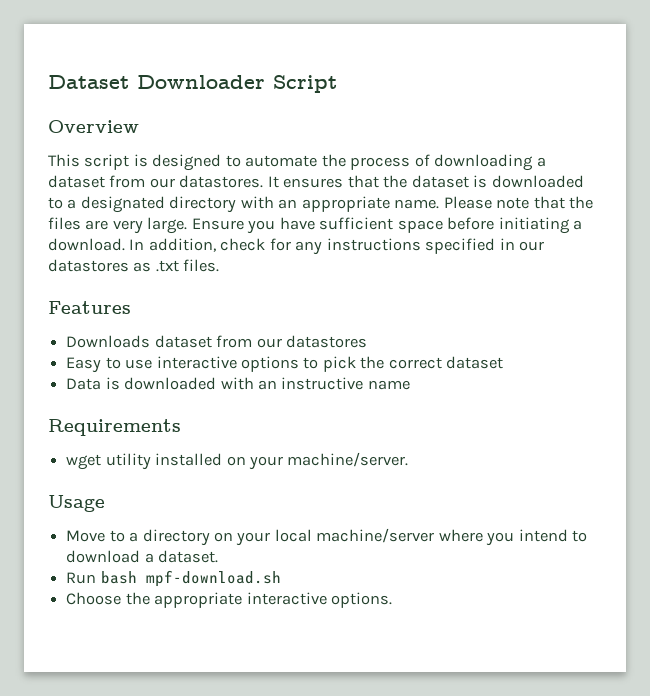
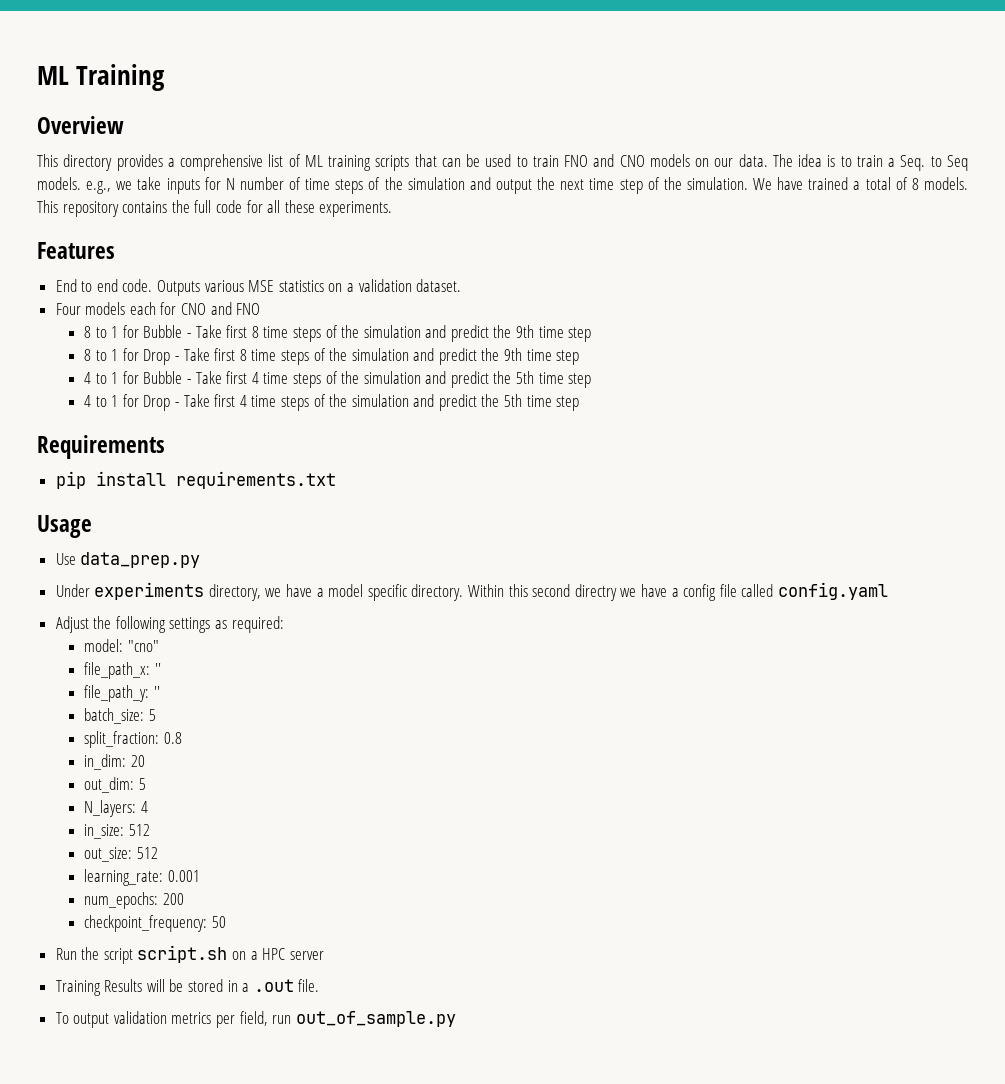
[48,75,337,93] Dataset Downloader Script -> [37,64,166,91] ML Training
[84,154,546,171] [48,175,584,188] [48,196,594,213] [48,217,583,234] [48,238,545,255] [48,259,220,272] [48,301,131,314] [66,335,367,348] [66,356,504,373] [66,377,410,390] [48,419,181,436] [66,452,409,470] [48,495,105,512] [66,528,588,546] [66,550,219,563] [66,570,281,587] [66,592,392,608] script is designed to automate the process of downloading a dataset from our datastores. It ensures that the dataset is downloaded to a designated directory with an appropriate name. Please note that the files are very large. Ensure you have sufficient space before initiating a download. In addition, check for any instructions specified in our datastores as .txt files. // Features // Downloads dataset from our datastores // Easy to use interactive options to pick the correct dataset // Data is downloaded with an instructive name // Requirements // wget utility installed on your machine/server. // Usage // Move to a directory on your local machine/server where you intend to download a dataset. // Run bash mpf-download.sh // Choose the appropriate interactive options. -> [63,154,968,171] [37,177,968,194] [37,200,393,217] [37,242,115,259] [55,279,462,296] [55,302,261,315] [84,325,592,342] [84,348,580,365] [84,371,592,388] [84,394,580,411] [37,435,165,459] [55,471,336,489] [37,515,92,538] [55,552,201,568] [55,582,888,601] [55,616,284,633] [84,639,159,652] [84,662,161,679] [84,685,160,702] [84,708,156,724] [84,731,182,748] [84,754,145,770] [84,777,146,793] [84,800,148,817] [84,824,150,839] [84,847,158,862] [84,869,200,886] [84,892,184,909] [84,915,226,932] [55,945,324,964] [55,979,320,996] [55,1011,456,1028] directory provides a comprehensive list of ML training scripts that can be used to train FNO and CNO models on our data. The idea is to train a Seq. to Seq models. e.g., we take inputs for N number of time steps of the simulation and output the next time step of the simulation. We have trained a total of 8 models. This repository contains the full code for all these experiments. // Features // End to end code. Outputs various MSE statistics on a validation dataset. // Four models each for CNO and FNO // 8 to 1 for Bubble - Take first 8 time steps of the simulation and predict the 9th time step // 8 to 1 for Drop - Take first 8 time steps of the simulation and predict the 9th time step // 4 to 1 for Bubble - Take first 4 time steps of the simulation and predict the 5th time step // 4 to 1 for Drop - Take first 4 time steps of the simulation and predict the 5th time step // Requirements // pip install requirements.txt // Usage // Use data_prep.py // Under experiments directory, we have a model specific directory. Within this second directry we have a config file called config.yaml // Adjust the following settings as required: // model: "cno" // file_path_x: '' // file_path_y: '' // batch_size: 5 // split_fraction: 0.8 // in_dim: 20 // out_dim: 5 // N_layers: 4 // in_size: 512 // out_size: 512 // learning_rate: 0.001 // num_epochs: 200 // checkpoint_frequency: 50 // Run the script script.sh on a HPC server // Training Results will be stored in a .out file. // To output validation metrics per field, run out_of_sample.py

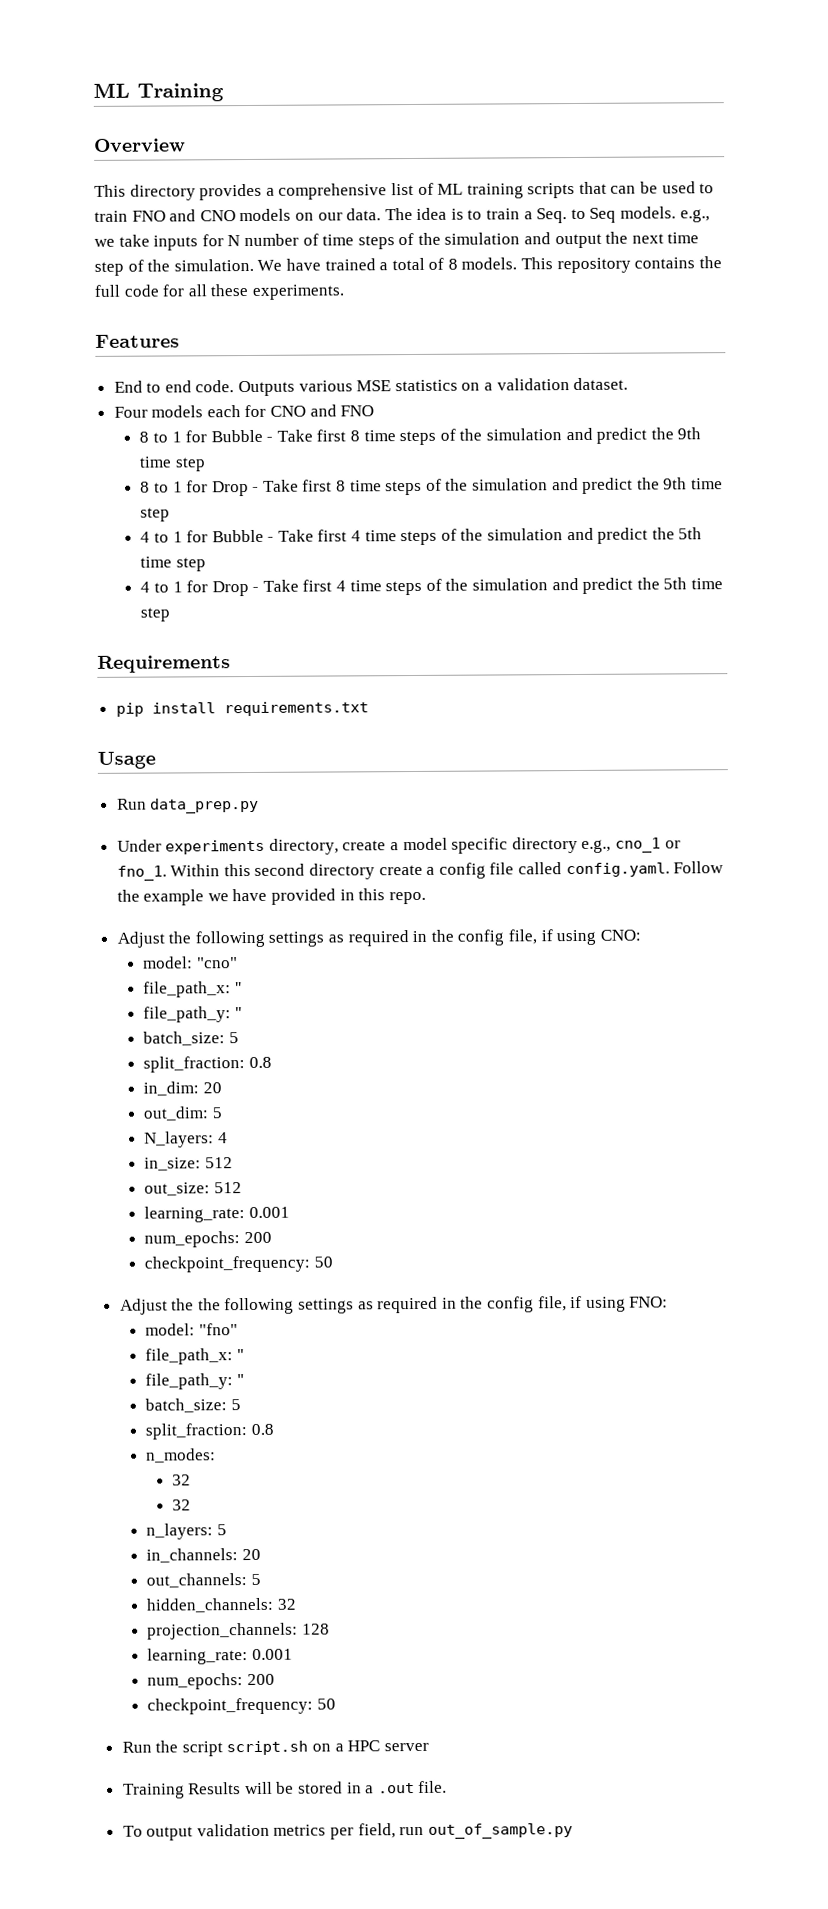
[55,553,76,565] Use -> [116,798,147,810] Run
[265,584,313,597] we have -> [342,840,387,851] create
[411,582,888,601] directory. Within this second directry we have a config file called config.yaml -> [511,837,681,854] [116,861,725,881] [116,888,426,906] directory e.g., cno_1 or fno_1. Within this second directory create a config file called config.yaml. Follow the example we have provided in this repo.
[231,616,284,633] required: -> [347,929,641,947] required in the config file, if using CNO:
(226, 922) none -> [119,1295,669,1315] [145,1323,238,1336] [145,1348,244,1365] [145,1373,244,1390] [145,1398,241,1413] [145,1423,274,1440] [146,1448,217,1463] [171,1474,191,1486] [171,1499,191,1511] [146,1523,227,1540] [146,1548,261,1563] [146,1573,261,1588] [146,1597,297,1613] [147,1622,330,1640] [147,1648,293,1665] [147,1673,275,1690] [147,1697,336,1715] // Adjust the the following settings as required in the config file, if using FNO: // model: "fno" // file_path_x: '' // file_path_y: '' // batch_size: 5 // split_fraction: 0.8 // n_modes: // 32 // 32 // n_layers: 5 // in_channels: 20 // out_channels: 5 // hidden_channels: 32 // projection_channels: 128 // learning_rate: 0.001 // num_epochs: 200 // checkpoint_frequency: 50

